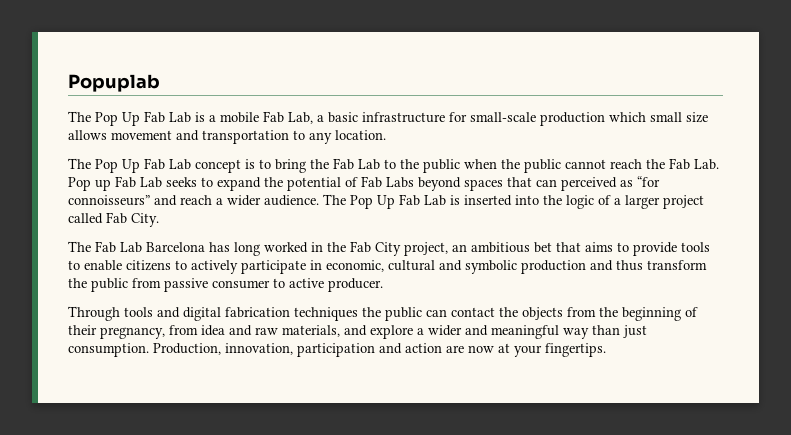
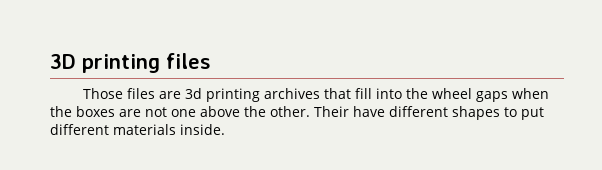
[68,74,160,92] [68,111,708,126] [68,130,386,144] [68,158,719,173] [68,176,660,191] [68,194,704,209] [68,212,159,227] [68,241,710,256] [68,260,707,274] [68,278,383,292] [68,306,698,321] [68,325,647,339] [68,343,606,357] Popuplab // The Pop Up Fab Lab is a mobile Fab Lab, a basic infrastructure for small-scale production which small size allows movement and transportation to any location. // The Pop Up Fab Lab concept is to bring the Fab Lab to the public when the public cannot reach the Fab Lab. Pop up Fab Lab seeks to expand the potential of Fab Labs beyond spaces that can perceived as “for connoisseurs” and reach a wider audience. The Pop Up Fab Lab is inserted into the logic of a larger project called Fab City. // The Fab Lab Barcelona has long worked in the Fab City project, an ambitious bet that aims to provide tools to enable citizens to actively participate in economic, cultural and symbolic production and thus transform the public from passive consumer to active producer. // Through tools and digital fabrication techniques the public can contact the objects from the beginning of their pregnancy, from idea and raw materials, and explore a wider and meaningful way than just consumption. Production, innovation, participation and action are now at your fingertips. -> [50,53,211,73] [83,88,550,102] [50,106,544,120] [50,124,225,135] 3D printing files // Those files are 3d printing archives that fill into the wheel gaps when the boxes are not one above the other. Their have different shapes to put different materials inside.

